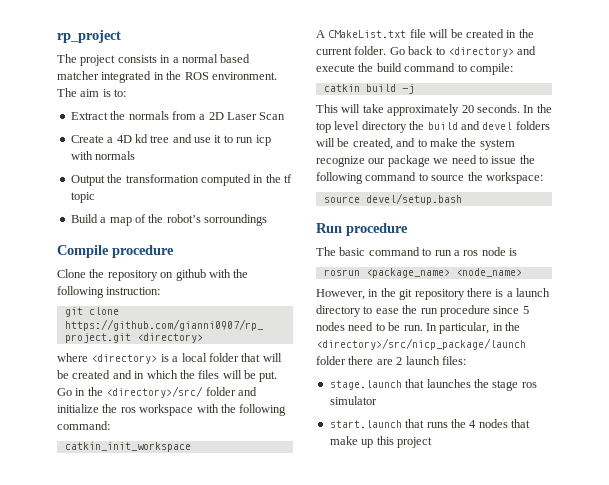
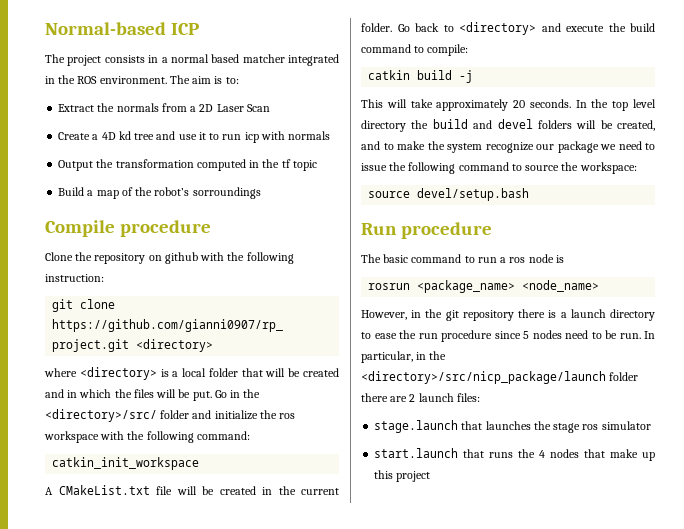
[57,30,121,43] rp_project -> [45,22,199,35] Normal-based ICP

